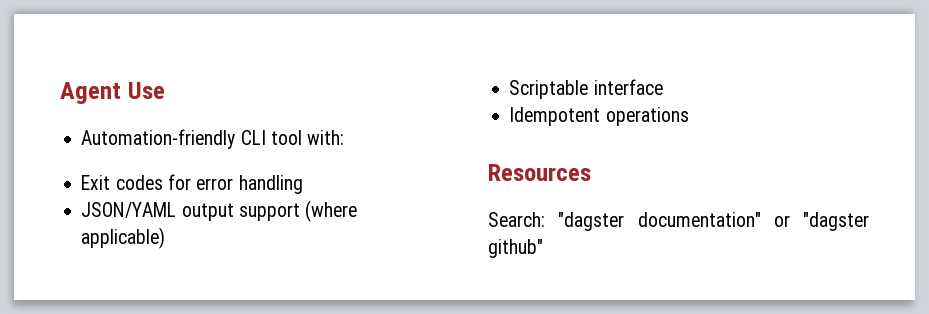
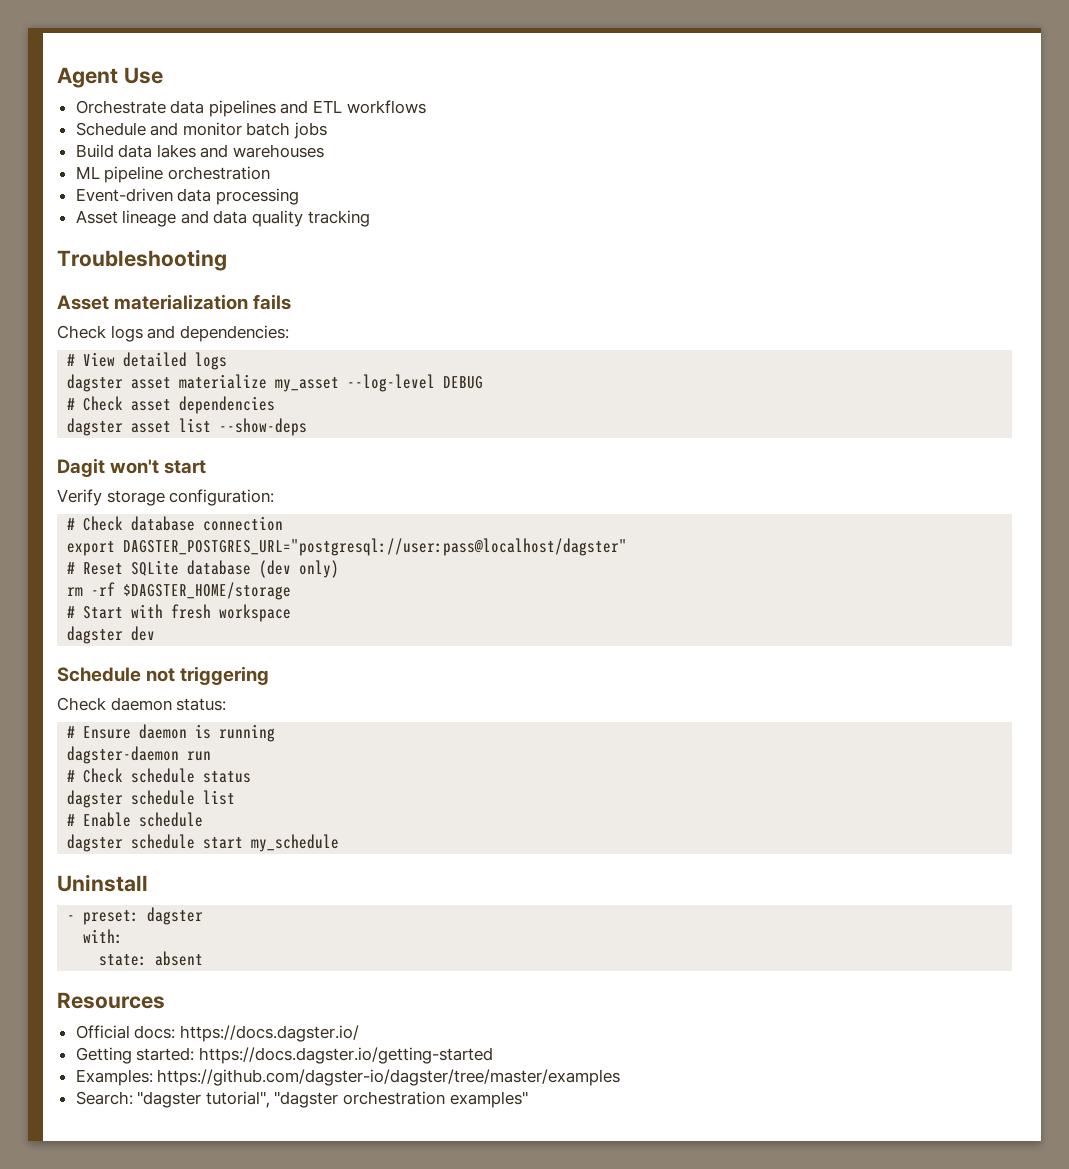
[81,129,345,149] [81,174,303,194] [81,200,358,222] [81,227,166,249] [509,79,663,99] [509,107,689,126] [488,164,591,181] [488,212,869,231] [488,239,543,258] Automation-friendly CLI tool with: // Exit codes for error handling // JSON/YAML output support (where applicable) // Scriptable interface // Idempotent operations // Resources // Search: "dagster documentation" or "dagster github" -> [75,100,426,117] [75,122,328,139] [75,144,325,158] [75,166,270,183] [75,188,299,205] [75,210,370,227] [57,249,227,271] [57,294,292,310] [57,325,289,342] [67,352,228,370] [67,374,484,392] [67,396,276,414] [67,418,308,436] [57,458,207,477] [57,489,275,506] [67,516,284,531] [67,538,628,556] [67,560,340,578] [67,582,292,600] [67,604,292,622] [67,626,156,644] [57,666,270,685] [57,697,227,711] [67,724,276,742] [67,746,212,764] [67,768,252,783] [67,790,236,808] [67,812,204,827] [67,834,340,852] [57,874,148,892] [67,907,204,925] [83,929,124,944] [99,951,204,966] [57,992,165,1009] [75,1025,359,1042] [75,1047,493,1064] [75,1069,621,1086] [75,1091,528,1108] Orchestrate data pipelines and ETL workflows // Schedule and monitor batch jobs // Build data lakes and warehouses // ML pipeline orchestration // Event-driven data processing // Asset lineage and data quality tracking // Troubleshooting // Asset materialization fails // Check logs and dependencies: // # View detailed logs // dagster asset materialize my_asset --log-level DEBUG // # Check asset dependencies // dagster asset list --show-deps // Dagit won't start // Verify storage configuration: // # Check database connection // export DAGSTER_POSTGRES_URL="postgresql://user:pass@localhost/dagster" // # Reset SQLite database (dev only) // rm -rf $DAGSTER_HOME/storage // # Start with fresh workspace // dagster dev // Schedule not triggering // Check daemon status: // # Ensure daemon is running // dagster-daemon run // # Check schedule status // dagster schedule list // # Enable schedule // dagster schedule start my_schedule // Uninstall // - preset: dagster // with: // state: absent // Resources // Official docs: https://docs.dagster.io/ // Getting started: https://docs.dagster.io/getting-started // Examples: https://github.com/dagster-io/dagster/tree/master/examples // Search: "dagster tutorial", "dagster orchestration examples"

